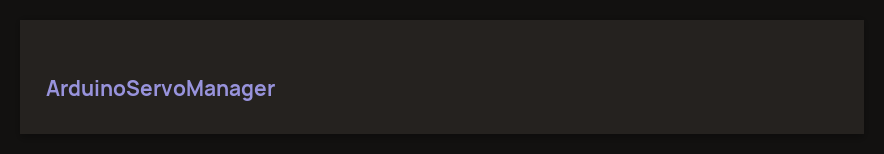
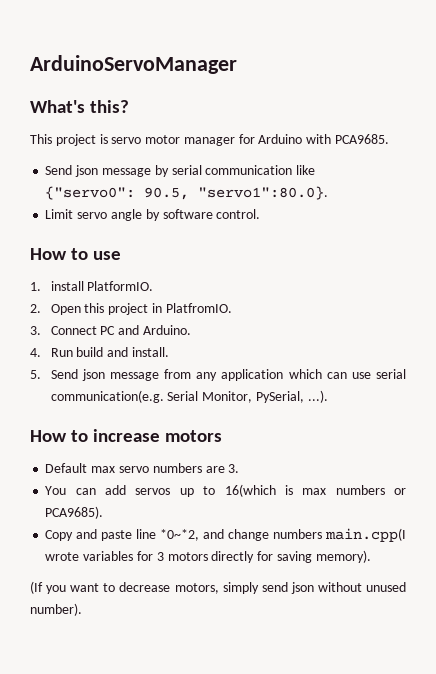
(275, 90) none -> [30,100,130,113] [30,134,390,146] [45,165,316,177] [45,186,329,200] [45,209,261,221] [30,248,122,260] [30,281,154,291] [30,303,232,315] [30,325,191,335] [30,347,169,357] [30,369,406,381] [50,390,328,403] [30,429,223,442] [45,463,240,473] [45,484,407,497] [45,506,104,519] [45,528,406,542] [45,550,371,563] [30,581,406,594] [30,603,82,616] // What's this? // This project is servo motor manager for Arduino with PCA9685. // Send json message by serial communication like {"servo0": 90.5, "servo1":80.0}. // Limit servo angle by software control. // How to use // 1. install PlatformIO. // 2. Open this project in PlatfromIO. // 3. Connect PC and Arduino. // 4. Run build and install. // 5. Send json message from any application which can use serial communication(e.g. Serial Monitor, PySerial, ...). // How to increase motors // Default max servo numbers are 3. // You can add servos up to 16(which is max numbers or PCA9685). // Copy and paste line *0~*2, and change numbers main.cpp(I wrote variables for 3 motors directly for saving memory). // (If you want to decrease motors, simply send json without unused number).

